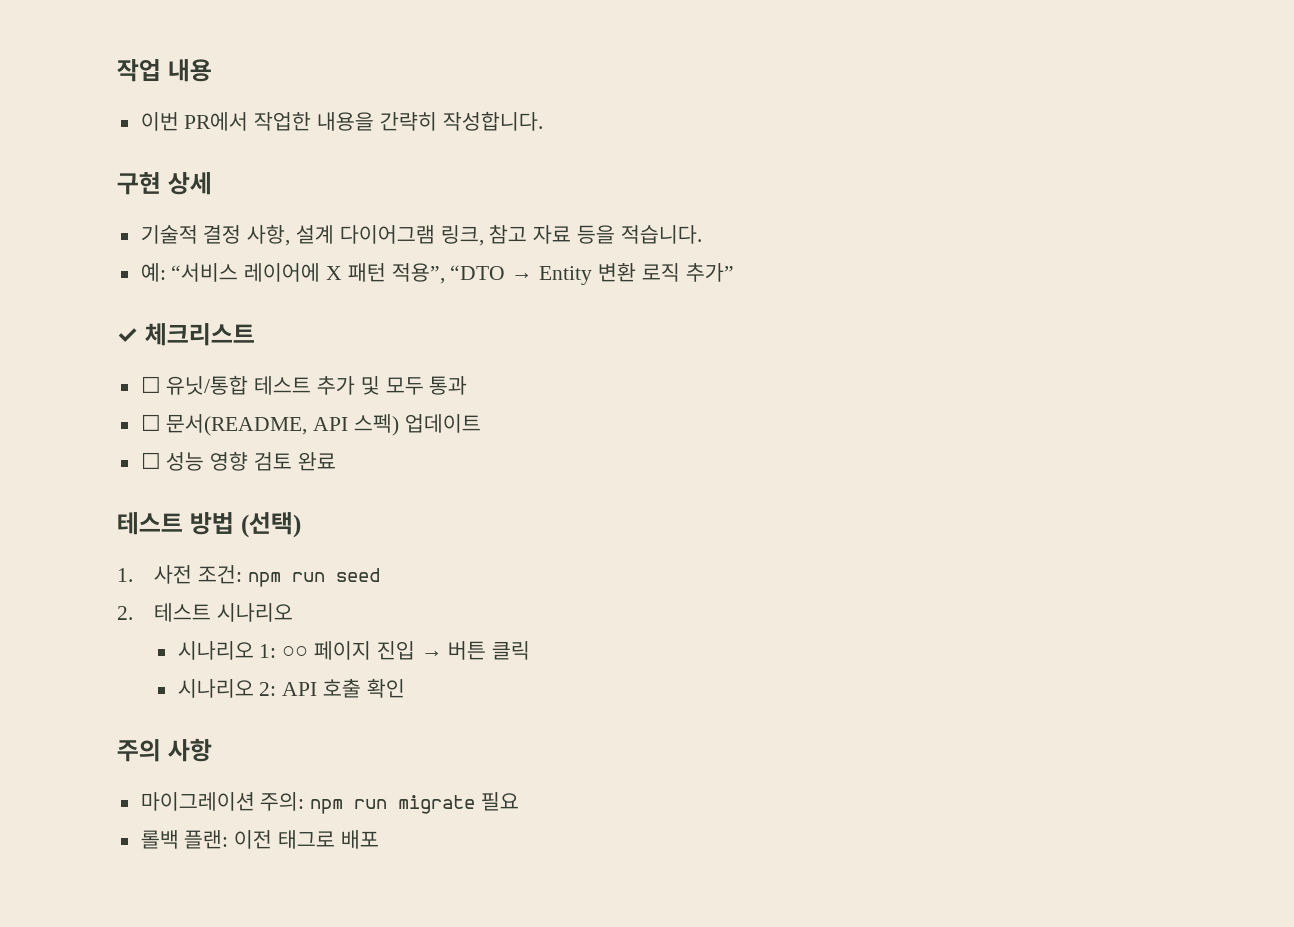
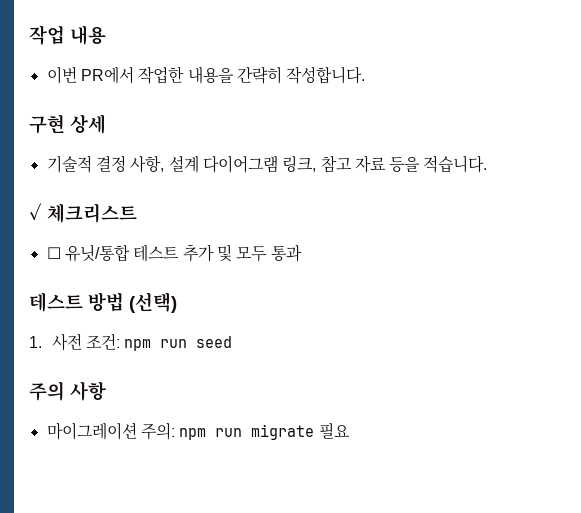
[140,263,734,285] // 예: “서비스 레이어에 X 패턴 적용”, “DTO → Entity 변환 로직 추가” -> (488, 164) none
[140,414,481,436] [140,451,336,471] // ☐ 문서(README, API 스펙) 업데이트 // ☐ 성능 영향 검토 완료 -> (302, 253) none
[117,603,293,622] [177,641,531,660] [177,678,405,698] // 2. 테스트 시나리오 // 시나리오 1: ○○ 페이지 진입 → 버튼 클릭 // 시나리오 2: API 호출 확인 -> (233, 342) none
[140,830,379,849] // 롤백 플랜: 이전 태그로 배포 -> (350, 431) none

